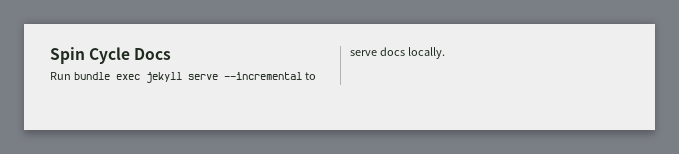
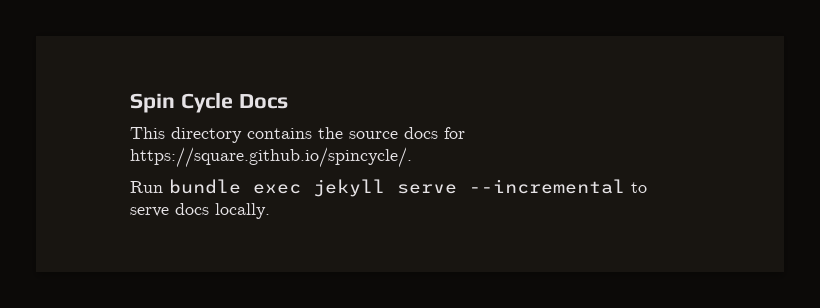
(172, 54) none -> [130,127,465,143] [130,147,412,168] // This directory contains the source docs for https://square.github.io/spincycle/.

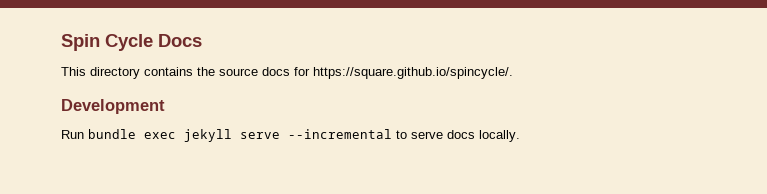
(412, 157) none -> [61,99,165,114] // Development

